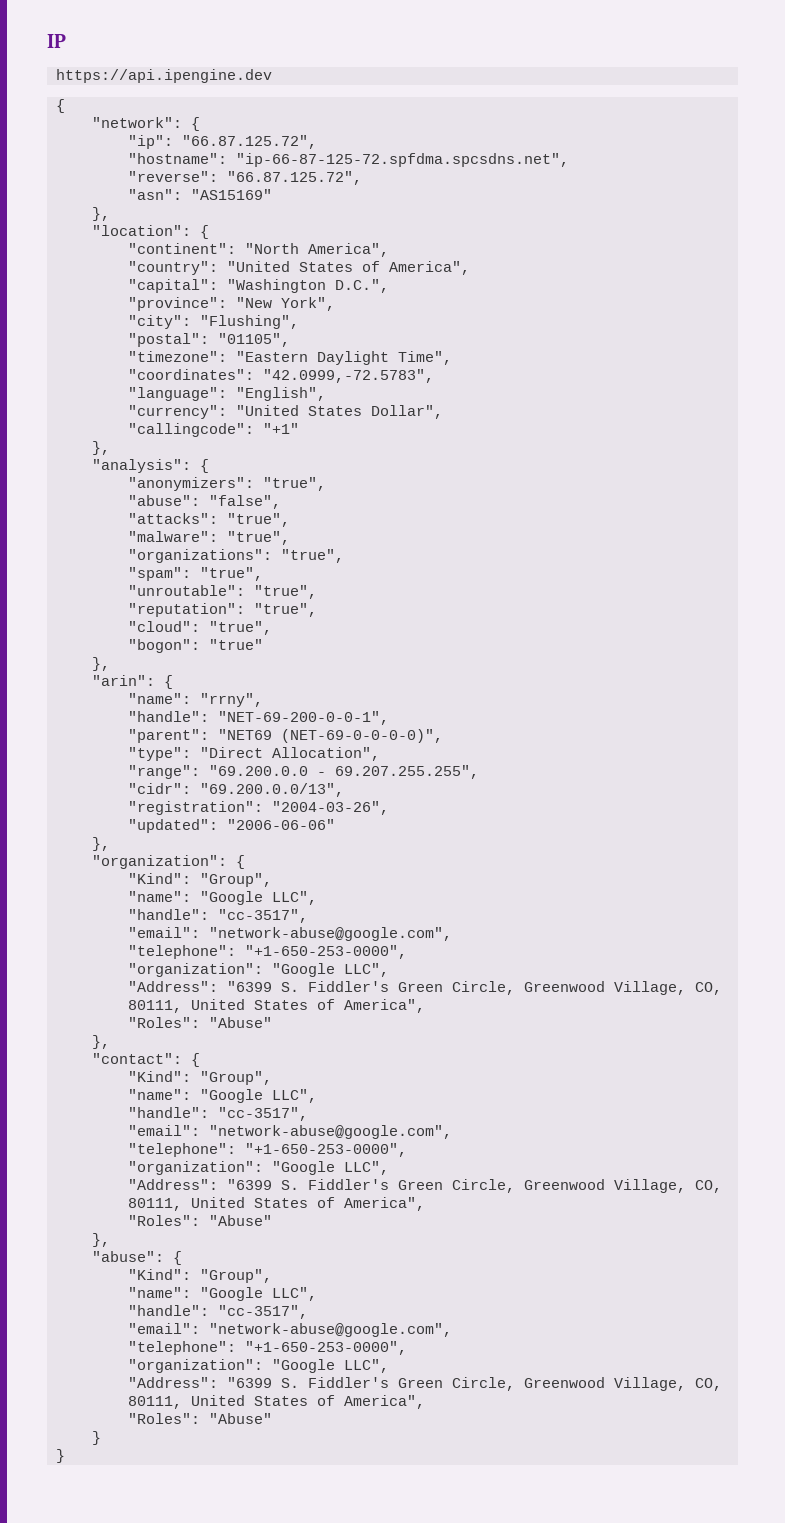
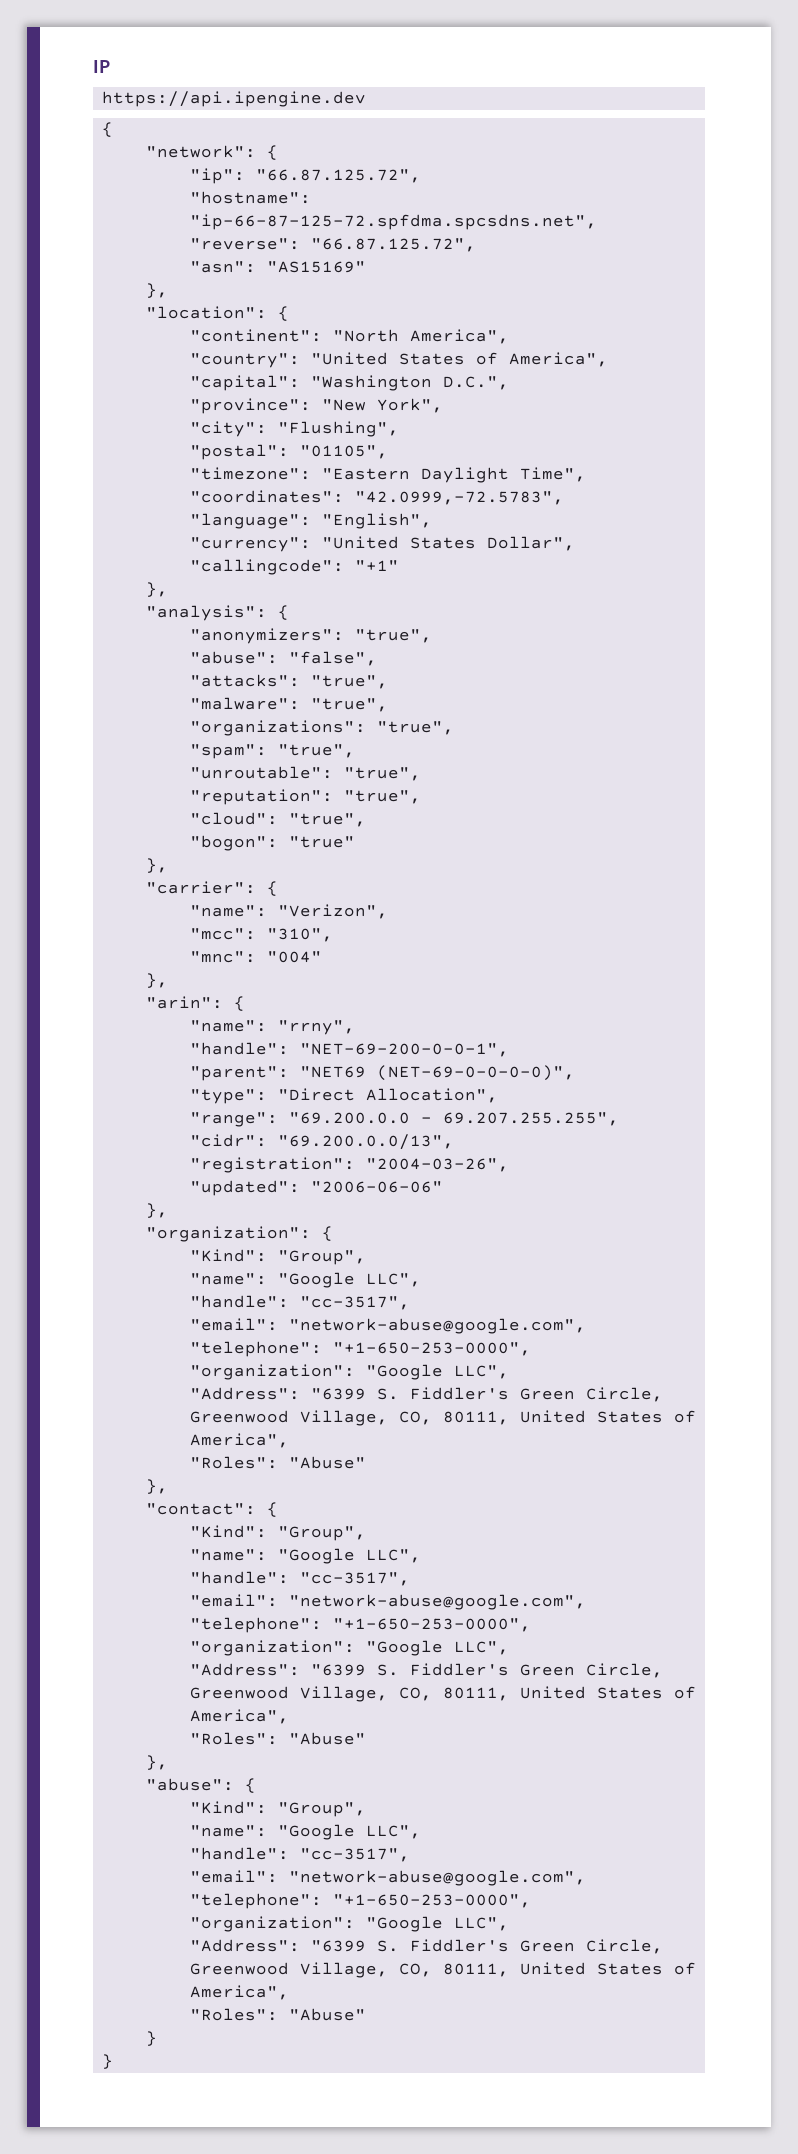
(110, 664) none -> [146,881,278,896] [190,904,388,919] [190,928,333,942] [190,951,322,963] [146,973,168,988] // "carrier": { // "name": "Verizon", // "mcc": "310", // "mnc": "004" // },

